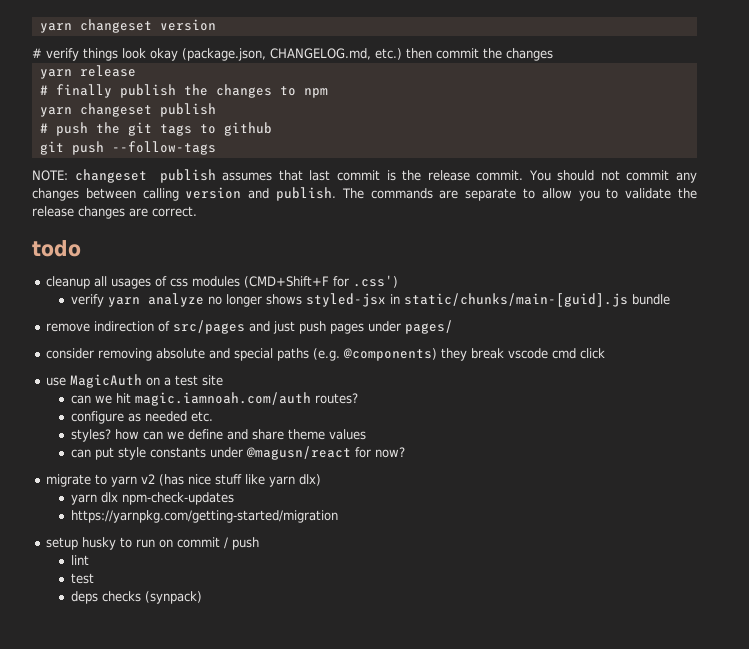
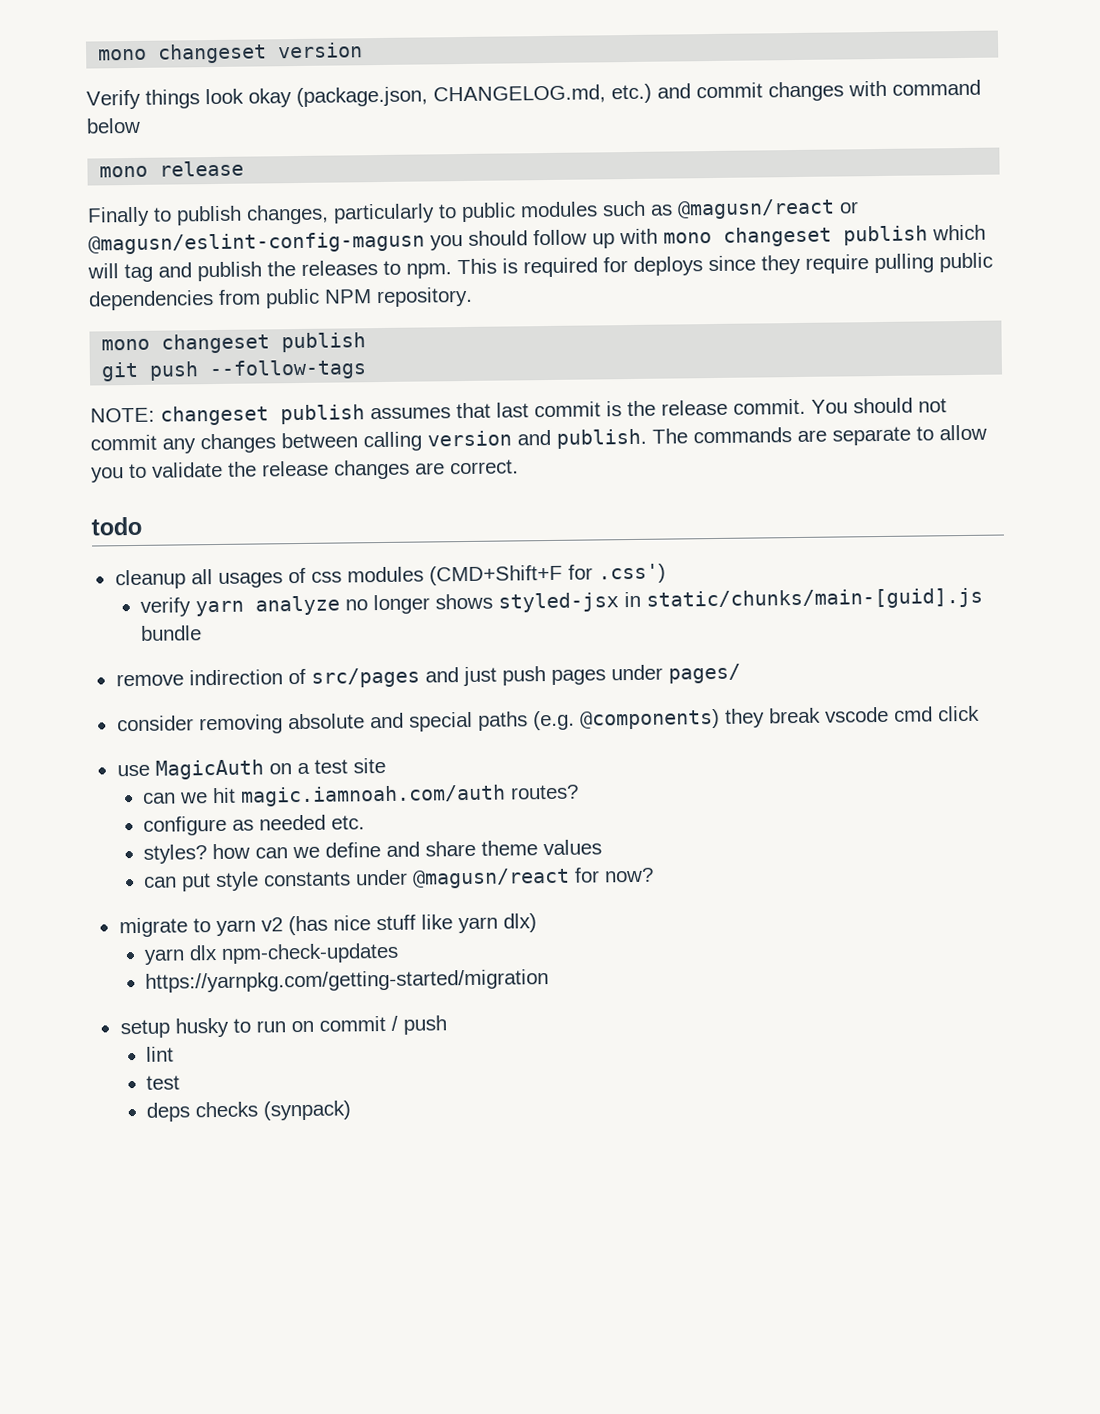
[39,23,72,33] yarn -> [98,48,148,61] mono
[32,48,79,61] # verify -> [86,89,141,110] Verify
[406,48,553,61] [39,65,136,79] [39,84,328,98] [39,103,216,117] [39,122,272,136] then commit the changes // yarn release // # finally publish the changes to npm // yarn changeset publish // # push the git tags to github -> [657,79,981,102] [86,117,141,134] [99,160,245,178] [87,198,859,227] [88,224,986,255] [87,252,993,283] [88,286,473,311] [101,332,367,354] and commit changes with command below // mono release // Finally to publish changes, particularly to public modules such as @magusn/react or @magusn/eslint-config-magusn you should follow up with mono changeset publish which will tag and publish the releases to npm. This is required for deploys since they require pulling public dependencies from public NPM repository. // mono changeset publish

